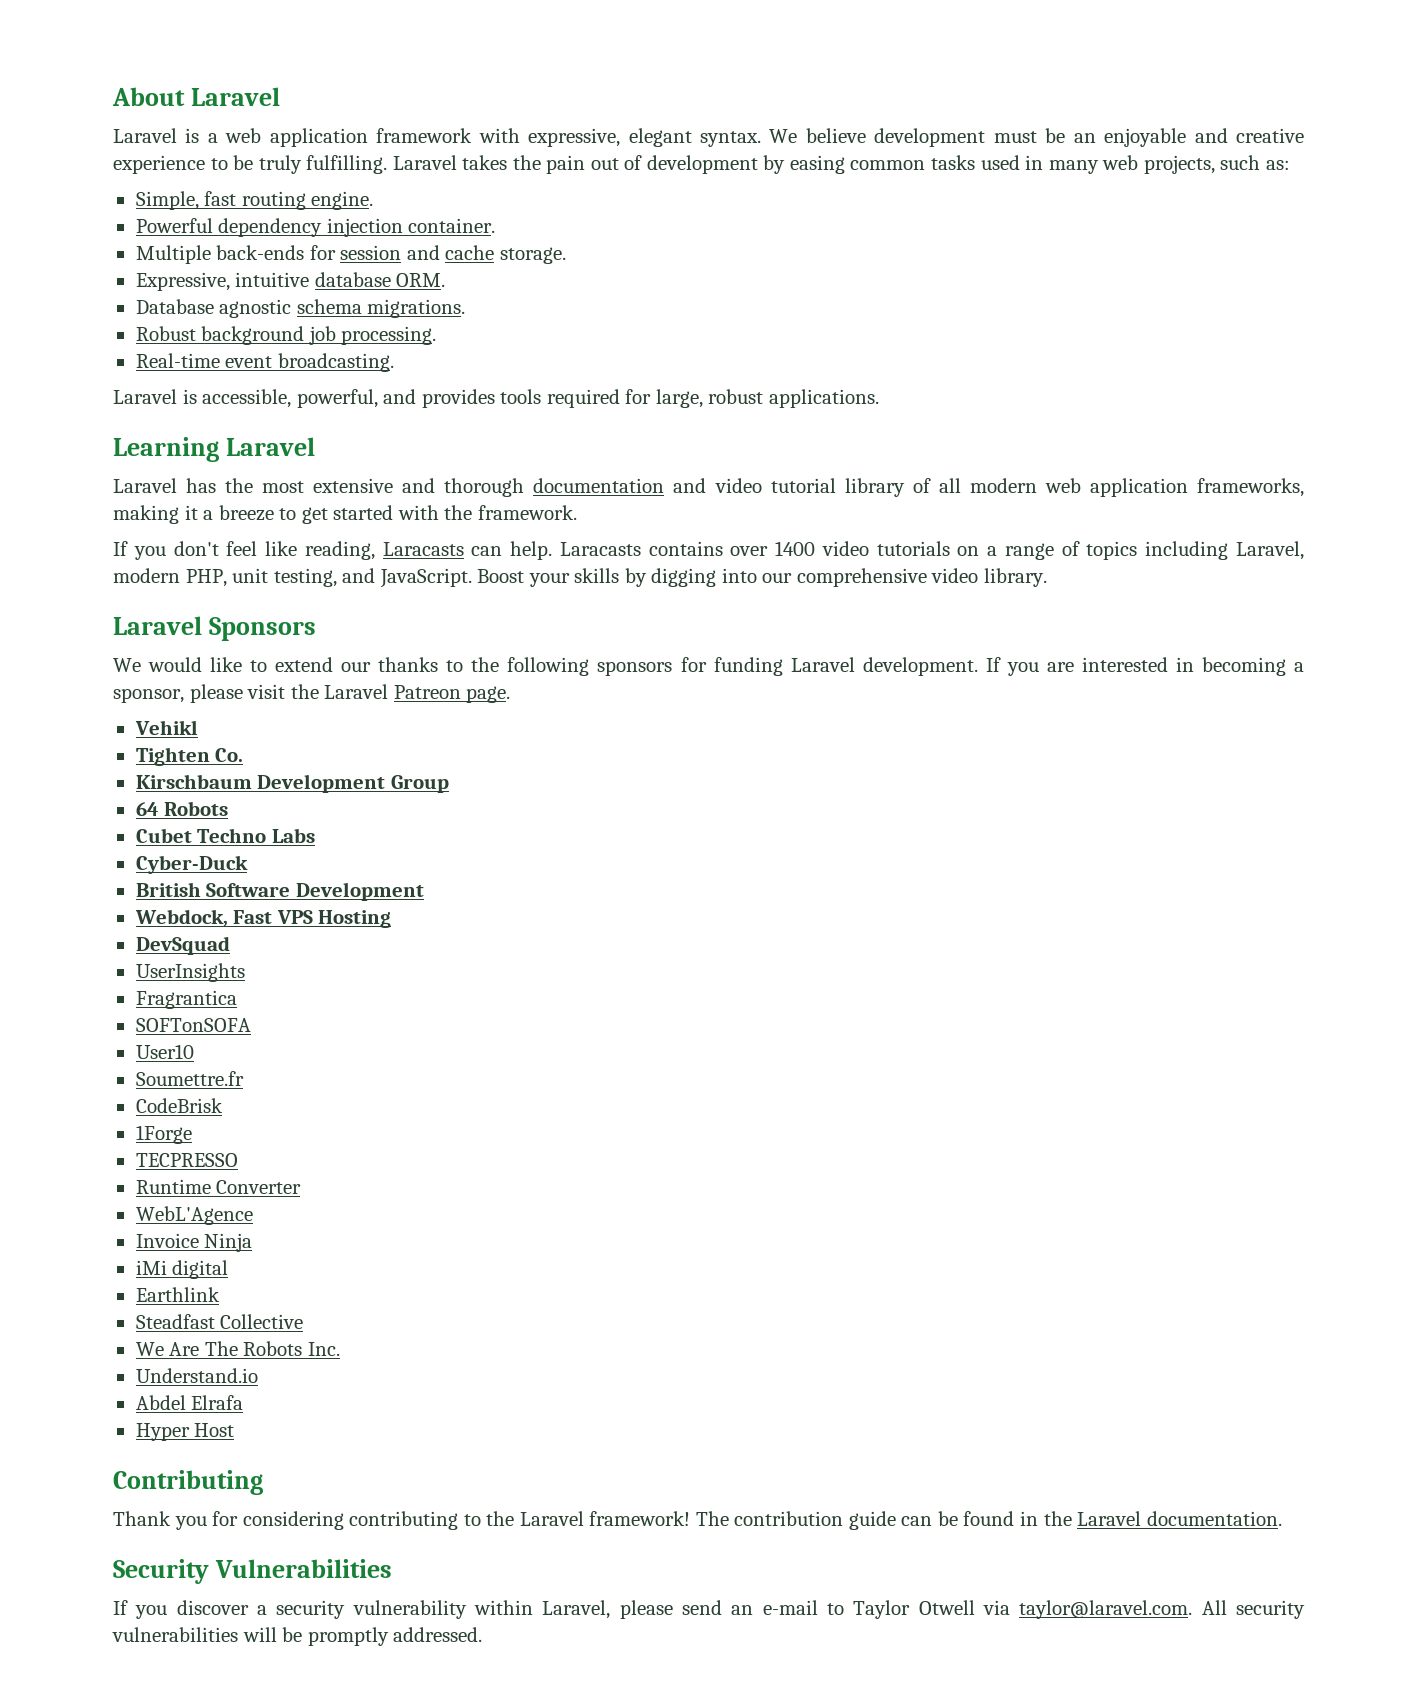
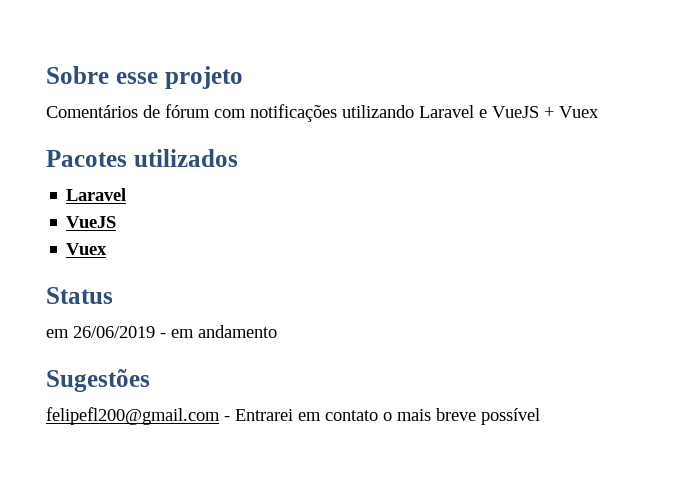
[112,87,280,106] [113,128,1304,147] [113,155,1290,174] [135,191,374,210] [135,218,496,237] [135,245,566,264] [135,272,446,291] [135,299,466,318] [135,326,437,345] [135,353,394,372] [113,389,879,408] [113,437,315,462] [113,478,1304,497] [113,505,577,524] [113,541,1305,560] [113,568,1048,588] [113,616,316,641] [113,657,1304,676] [113,684,511,703] [134,720,198,735] [135,747,244,766] [135,774,449,793] [135,801,229,816] [135,828,315,843] [135,855,248,874] [135,882,424,901] [134,909,392,928] [135,936,230,955] [135,963,245,982] [135,990,237,1009] [135,1018,251,1032] [135,1044,194,1059] [135,1071,244,1086] [135,1098,223,1113] [135,1125,192,1144] [135,1153,238,1167] [135,1179,302,1194] [135,1206,253,1225] [135,1233,253,1252] [135,1260,229,1279] [135,1287,220,1302] [135,1314,304,1329] [135,1341,340,1356] [135,1368,258,1383] [135,1395,244,1410] [135,1423,235,1441] [113,1470,263,1495] [113,1511,1282,1530] [113,1559,392,1584] [113,1600,1306,1619] [112,1627,483,1646] About Laravel // Laravel is a web application framework with expressive, elegant syntax. We believe development must be an enjoyable and creative experience to be truly fulfilling. Laravel takes the pain out of development by easing common tasks used in many web projects, such as: // Simple, fast routing engine. // Powerful dependency injection container. // Multiple back-ends for session and cache storage. // Expressive, intuitive database ORM. // Database agnostic schema migrations. // Robust background job processing. // Real-time event broadcasting. // Laravel is accessible, powerful, and provides tools required for large, robust applications. // Learning Laravel // Laravel has the most extensive and thorough documentation and video tutorial library of all modern web application frameworks, making it a breeze to get started with the framework. // If you don't feel like reading, Laracasts can help. Laracasts contains over 1400 video tutorials on a range of topics including Laravel, modern PHP, unit testing, and JavaScript. Boost your skills by digging into our comprehensive video library. // Laravel Sponsors // We would like to extend our thanks to the following sponsors for funding Laravel development. If you are interested in becoming a sponsor, please visit the Laravel Patreon page. // Vehikl // Tighten Co. // Kirschbaum Development Group // 64 Robots // Cubet Techno Labs // Cyber-Duck // British Software Development // Webdock, Fast VPS Hosting // DevSquad // UserInsights // Fragrantica // SOFTonSOFA // User10 // Soumettre.fr // CodeBrisk // 1Forge // TECPRESSO // Runtime Converter // WebL'Agence // Invoice Ninja // iMi digital // Earthlink // Steadfast Collective // We Are The Robots Inc. // Understand.io // Abdel Elrafa // Hyper Host // Contributing // Thank you for considering contributing to the Laravel framework! The contribution guide can be found in the Laravel documentation. // Security Vulnerabilities // If you discover a security vulnerability within Laravel, please send an e-mail to Taylor Otwell via taylor@laravel.com. All security vulnerabilities will be promptly addressed. -> [46,66,243,89] [46,104,599,122] [46,149,238,167] [66,188,127,201] [66,216,117,228] [66,243,108,255] [46,287,113,304] [46,325,277,338] [46,369,150,392] [46,407,540,425] Sobre esse projeto // Comentários de fórum com notificações utilizando Laravel e VueJS + Vuex // Pacotes utilizados // Laravel // VueJS // Vuex // Status // em 26/06/2019 - em andamento // Sugestões // felipefl200@gmail.com - Entrarei em contato o mais breve possível

